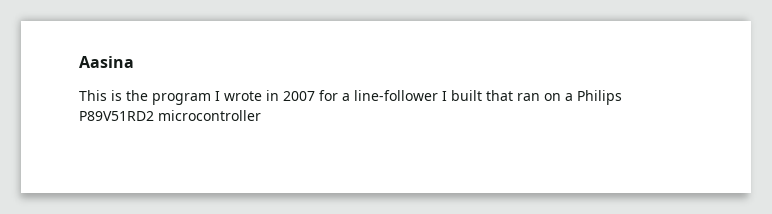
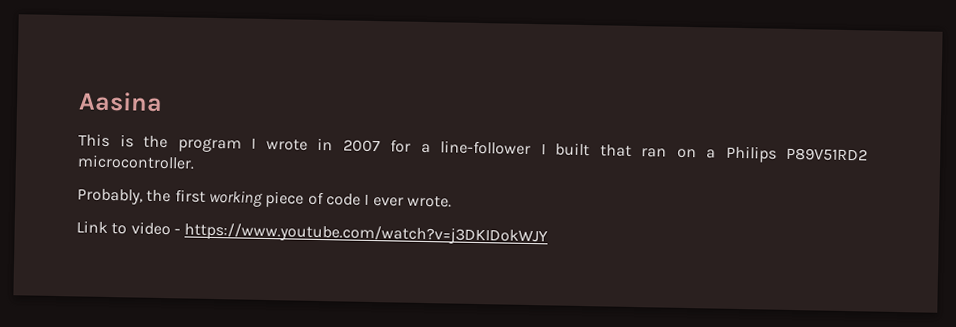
[158,110,261,121] microcontroller -> [77,154,195,170] [77,188,452,208] [76,220,549,246] microcontroller. // Probably, the first working piece of code I ever wrote. // Link to video - https://www.youtube.com/watch?v=j3DKIDokWJY

